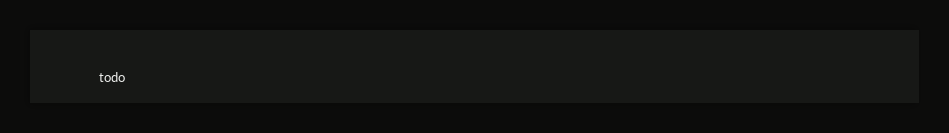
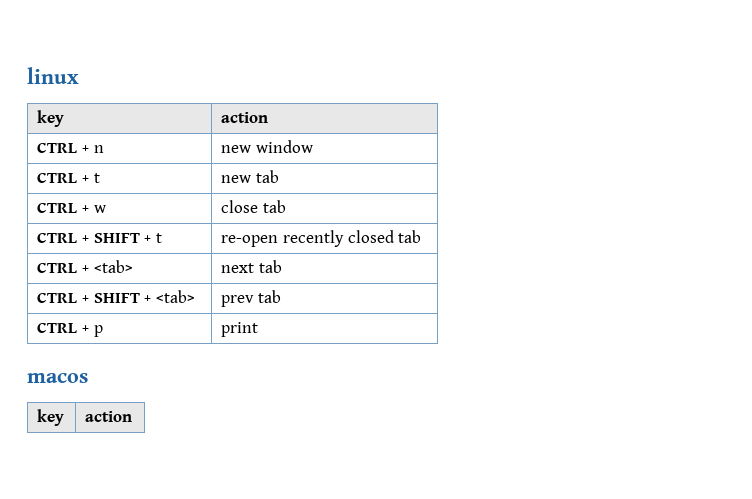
[99,72,125,82] todo -> [27,67,79,84] [37,110,65,127] [221,112,269,123] [37,142,104,153] [221,140,313,153] [37,172,100,183] [221,170,279,183] [37,202,106,213] [221,200,286,213] [37,232,162,243] [221,230,422,247] [37,260,133,273] [221,260,282,273] [37,290,195,303] [221,290,281,307] [37,322,103,337] [221,322,259,337] [27,373,88,383] [37,409,65,426] [85,411,133,422] linux // key | action // CTRL + n | new window // CTRL + t | new tab // CTRL + w | close tab // CTRL + SHIFT + t | re-open recently closed tab // CTRL + <tab> | next tab // CTRL + SHIFT + <tab> | prev tab // CTRL + p | print // macos // key | action

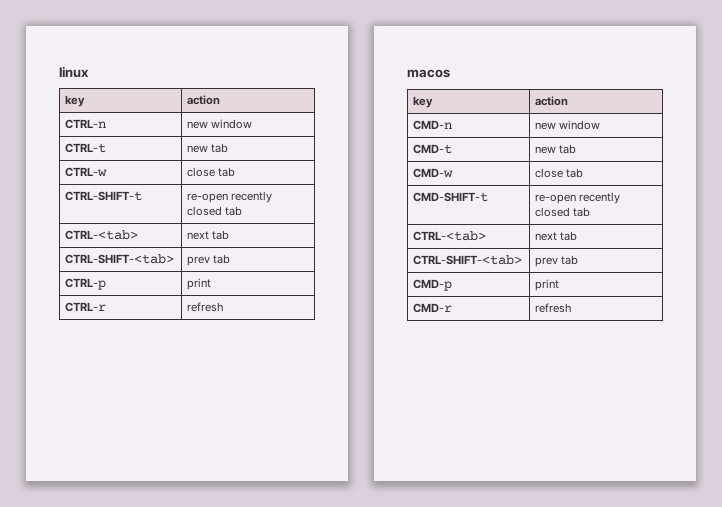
[37,142,104,153] [221,140,313,153] [37,172,100,183] [221,170,279,183] [37,202,106,213] [221,200,286,213] [37,232,162,243] [221,230,422,247] [37,260,133,273] [221,260,282,273] [37,290,195,303] [221,290,281,307] [37,322,103,337] [221,322,259,337] CTRL + n | new window // CTRL + t | new tab // CTRL + w | close tab // CTRL + SHIFT + t | re-open recently closed tab // CTRL + <tab> | next tab // CTRL + SHIFT + <tab> | prev tab // CTRL + p | print -> [65,119,107,129] [187,119,253,129] [65,143,107,153] [187,143,229,153] [65,167,108,177] [187,167,236,177] [65,191,143,201] [187,191,273,203] [187,206,243,216] [65,230,139,240] [187,230,230,240] [65,254,175,264] [187,254,231,266] [65,278,107,290] [187,278,212,290] [65,302,107,312] [187,302,224,312] CTRL-n | new window // CTRL-t | new tab // CTRL-w | close tab // CTRL-SHIFT-t | re-open recently closed tab // CTRL-<tab> | next tab // CTRL-SHIFT-<tab> | prev tab // CTRL-p | print // CTRL-r | refresh
(133, 416) none -> [413,120,453,130] [535,120,601,130] [413,144,453,154] [535,144,577,154] [413,168,454,178] [535,168,584,178] [413,192,489,202] [535,192,621,204] [535,207,591,217] [413,231,487,241] [535,231,578,241] [413,255,523,265] [535,255,579,267] [413,279,453,291] [535,279,560,291] [413,303,453,313] [535,303,572,313] // CMD-n | new window // CMD-t | new tab // CMD-w | close tab // CMD-SHIFT-t | re-open recently closed tab // CTRL-<tab> | next tab // CTRL-SHIFT-<tab> | prev tab // CMD-p | print // CMD-r | refresh

